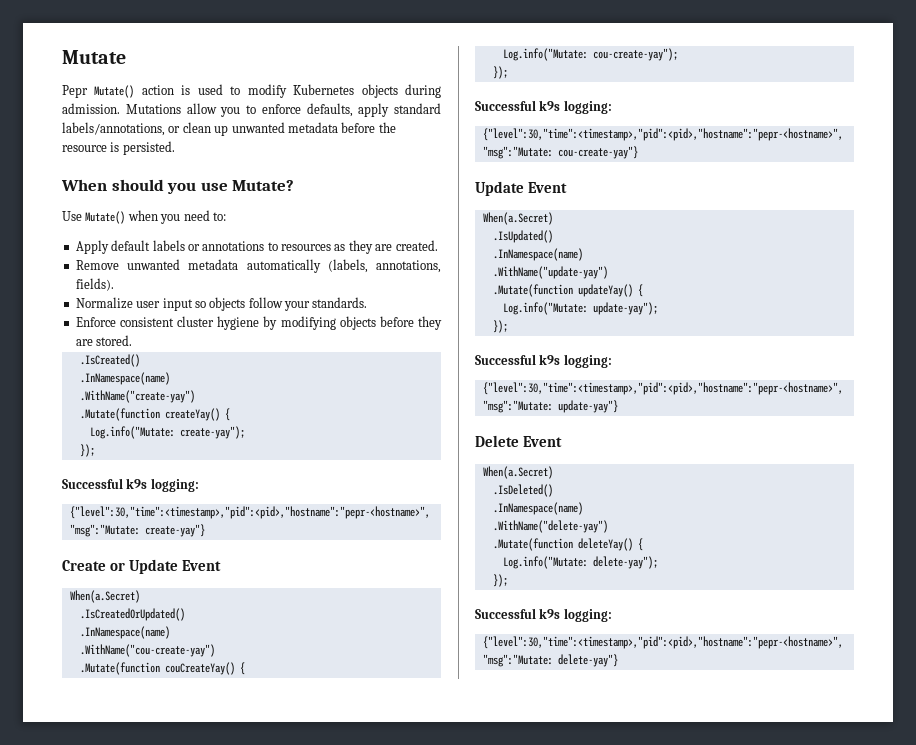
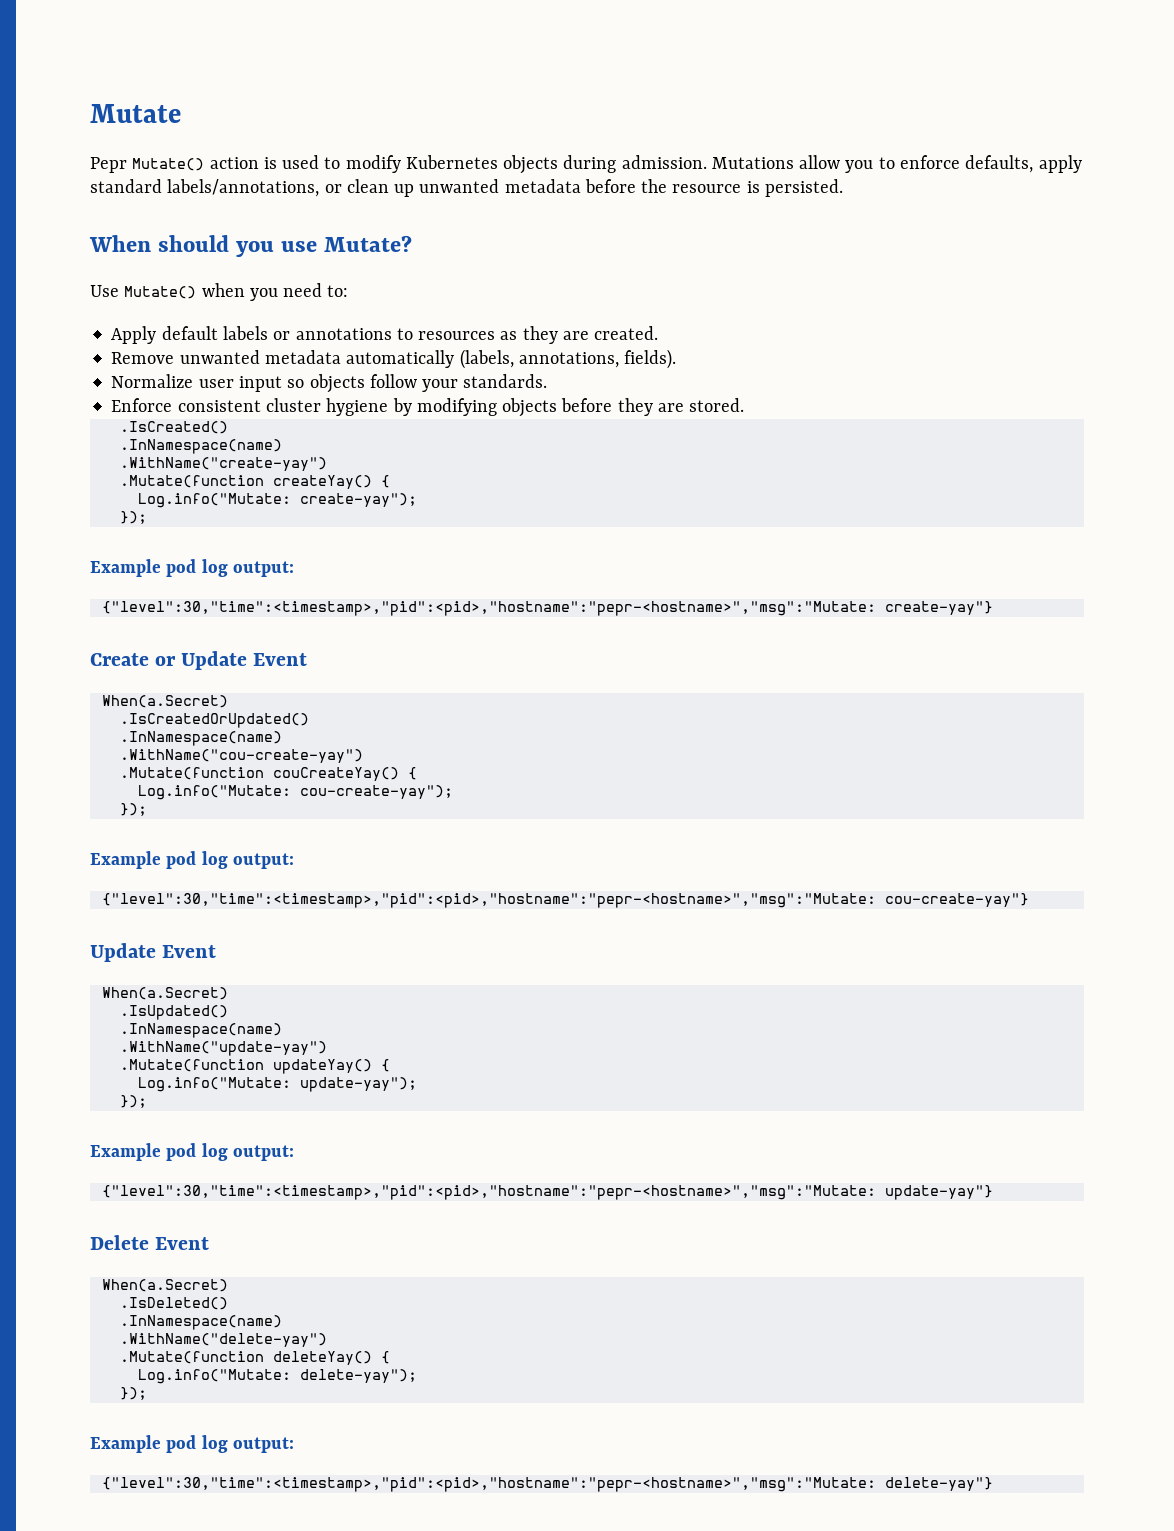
[62,478,199,492] Successful k9s logging: -> [90,559,294,577] Example pod log output:
[475,100,612,114] Successful k9s logging: -> [90,851,294,869] Example pod log output:
[475,354,612,368] Successful k9s logging: -> [90,1143,294,1161] Example pod log output:
[475,608,612,622] Successful k9s logging: -> [90,1435,294,1453] Example pod log output:

